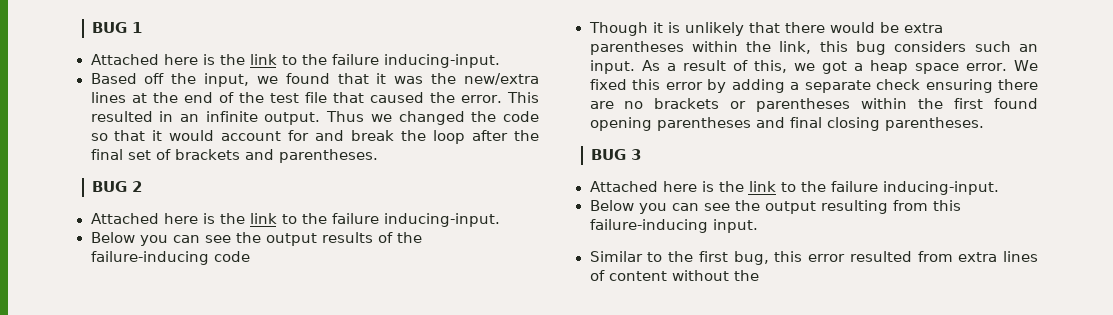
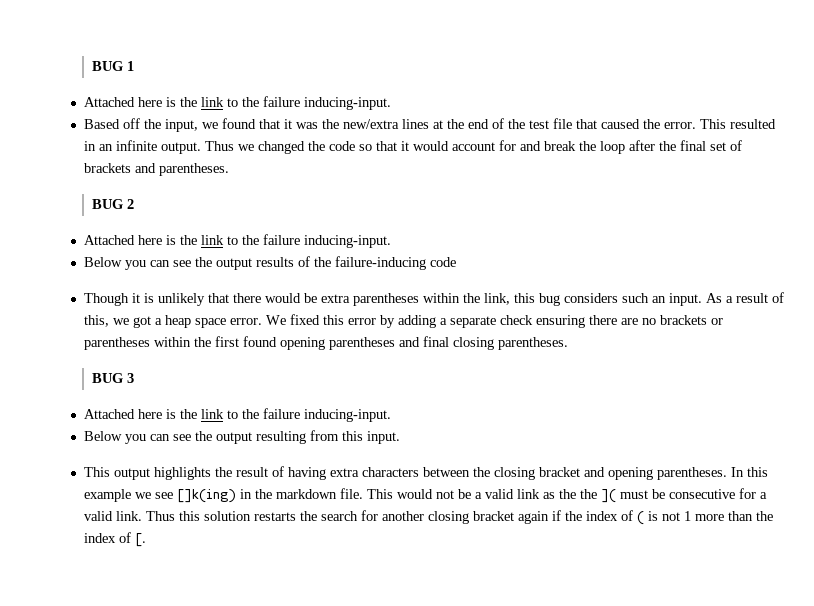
[589,219,708,233] failure-inducing -> (363, 436) none
[589,251,1038,265] [589,270,759,281] Similar to the first bug, this error resulted from extra lines of content without the -> [83,466,768,480] [83,488,767,503] [83,510,773,525] [83,532,146,547] This output highlights the result of having extra characters between the closing bracket and opening parentheses. In this example we see []k(ing) in the markdown file. This would not be a valid link as the the ]( must be consecutive for a valid link. Thus this solution restarts the search for another closing bracket again if the index of ( is not 1 more than the index of [.

